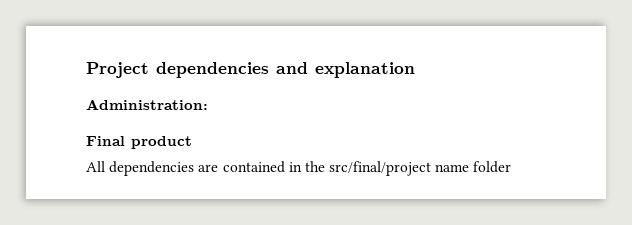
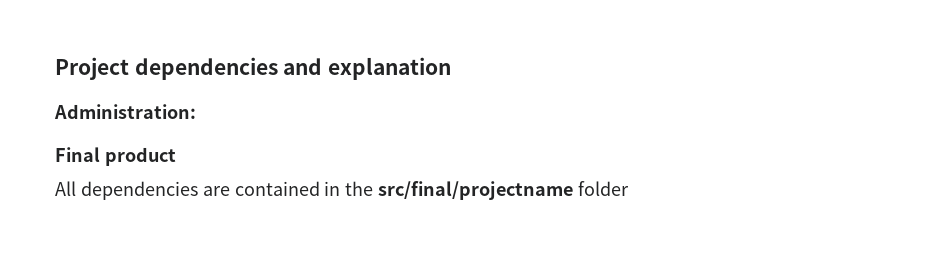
[329,161,470,176] src/final/project name -> [378,181,574,200] src/final/projectname

